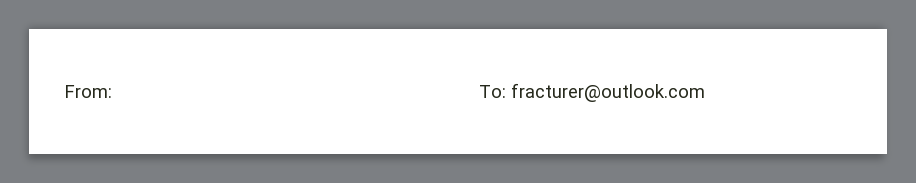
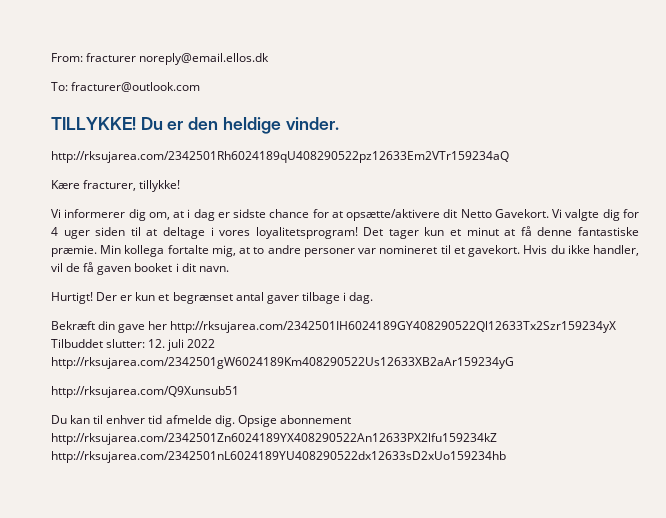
(112, 91) none -> [86,53,270,65] fracturer noreply@email.ellos.dk
(705, 92) none -> [51,117,339,134] [51,151,509,163] [51,180,181,192] [51,209,639,221] [51,226,639,239] [51,245,639,257] [51,262,229,275] [51,292,374,304] [51,321,617,333] [51,339,216,351] [51,357,514,369] [51,386,239,398] [51,415,351,427] [51,433,497,445] [51,451,506,463] // TILLYKKE! Du er den heldige vinder. // http://rksujarea.com/2342501Rh6024189qU408290522pz12633Em2VTr159234aQ // Kære fracturer, tillykke! // Vi informerer dig om, at i dag er sidste chance for at opsætte/aktivere dit Netto Gavekort. Vi valgte dig for 4 uger siden til at deltage i vores loyalitetsprogram! Det tager kun et minut at få denne fantastiske præmie. Min kollega fortalte mig, at to andre personer var nomineret til et gavekort. Hvis du ikke handler, vil de få gaven booket i dit navn. // Hurtigt! Der er kun et begrænset antal gaver tilbage i dag. // Bekræft din gave her http://rksujarea.com/2342501IH6024189GY408290522Ql12633Tx2Szr159234yX Tilbuddet slutter: 12. juli 2022 http://rksujarea.com/2342501gW6024189Km408290522Us12633XB2aAr159234yG // http://rksujarea.com/Q9Xunsub51 // Du kan til enhver tid afmelde dig. Opsige abonnement http://rksujarea.com/2342501Zn6024189YX408290522An12633PX2lfu159234kZ http://rksujarea.com/2342501nL6024189YU408290522dx12633sD2xUo159234hb

